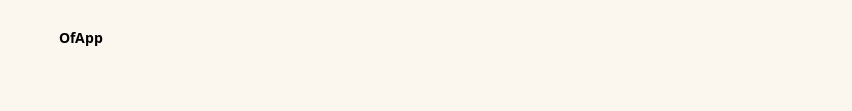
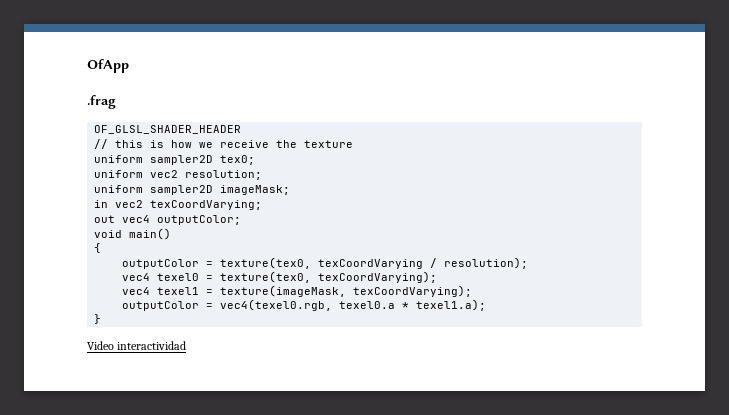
(103, 39) none -> [87,95,116,109] [94,125,242,134] [94,139,354,149] [94,155,256,165] [94,170,263,180] [94,185,291,195] [94,200,263,210] [94,215,242,225] [94,228,172,240] [94,243,102,253] [122,257,529,269] [122,271,438,283] [122,285,473,297] [122,299,487,311] [94,314,102,324] [87,341,187,350] // .frag // OF_GLSL_SHADER_HEADER // // this is how we receive the texture // uniform sampler2D tex0; // uniform vec2 resolution; // uniform sampler2D imageMask; // in vec2 texCoordVarying; // out vec4 outputColor; // void main() // { // outputColor = texture(tex0, texCoordVarying / resolution); // vec4 texel0 = texture(tex0, texCoordVarying); // vec4 texel1 = texture(imageMask, texCoordVarying); // outputColor = vec4(texel0.rgb, texel0.a * texel1.a); // } // Video interactividad

